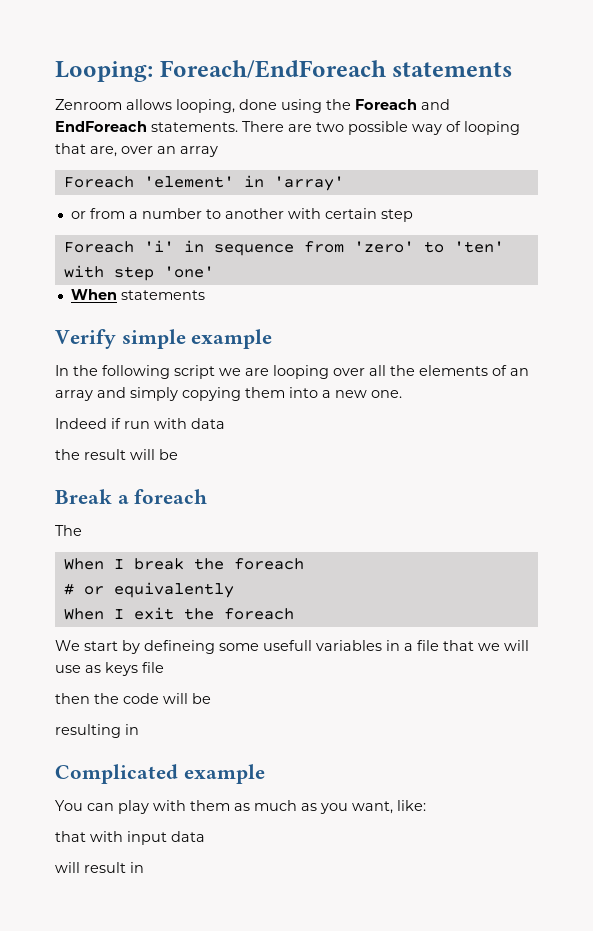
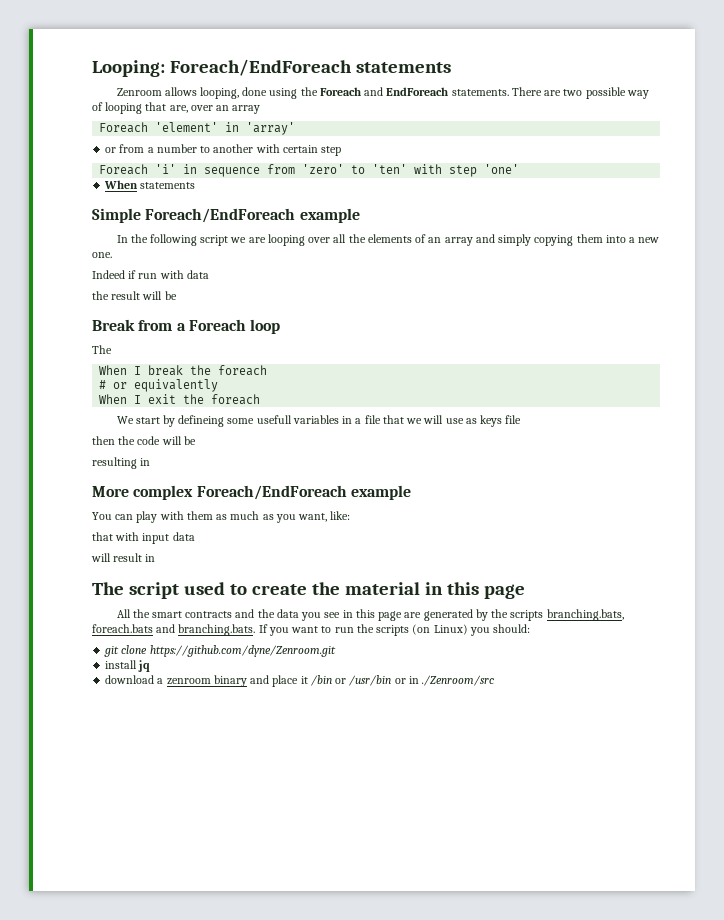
[55,329,186,349] Verify simple -> [92,208,296,223] Simple Foreach/EndForeach
[117,489,208,504] a foreach -> [138,319,281,334] from a Foreach loop
[55,764,178,784] Complicated -> [92,485,347,500] More complex Foreach/EndForeach
(144, 867) none -> [92,582,525,599] [116,609,624,621] [92,624,531,636] [104,645,336,657] [105,660,151,672] [105,675,495,687] // The script used to create the material in this page // All the smart contracts and the data you see in this page are generated by the scripts branching.bats, foreach.bats and branching.bats. If you want to run the scripts (on Linux) you should: // git clone https://github.com/dyne/Zenroom.git // install jq // download a zenroom binary and place it /bin or /usr/bin or in ./Zenroom/src

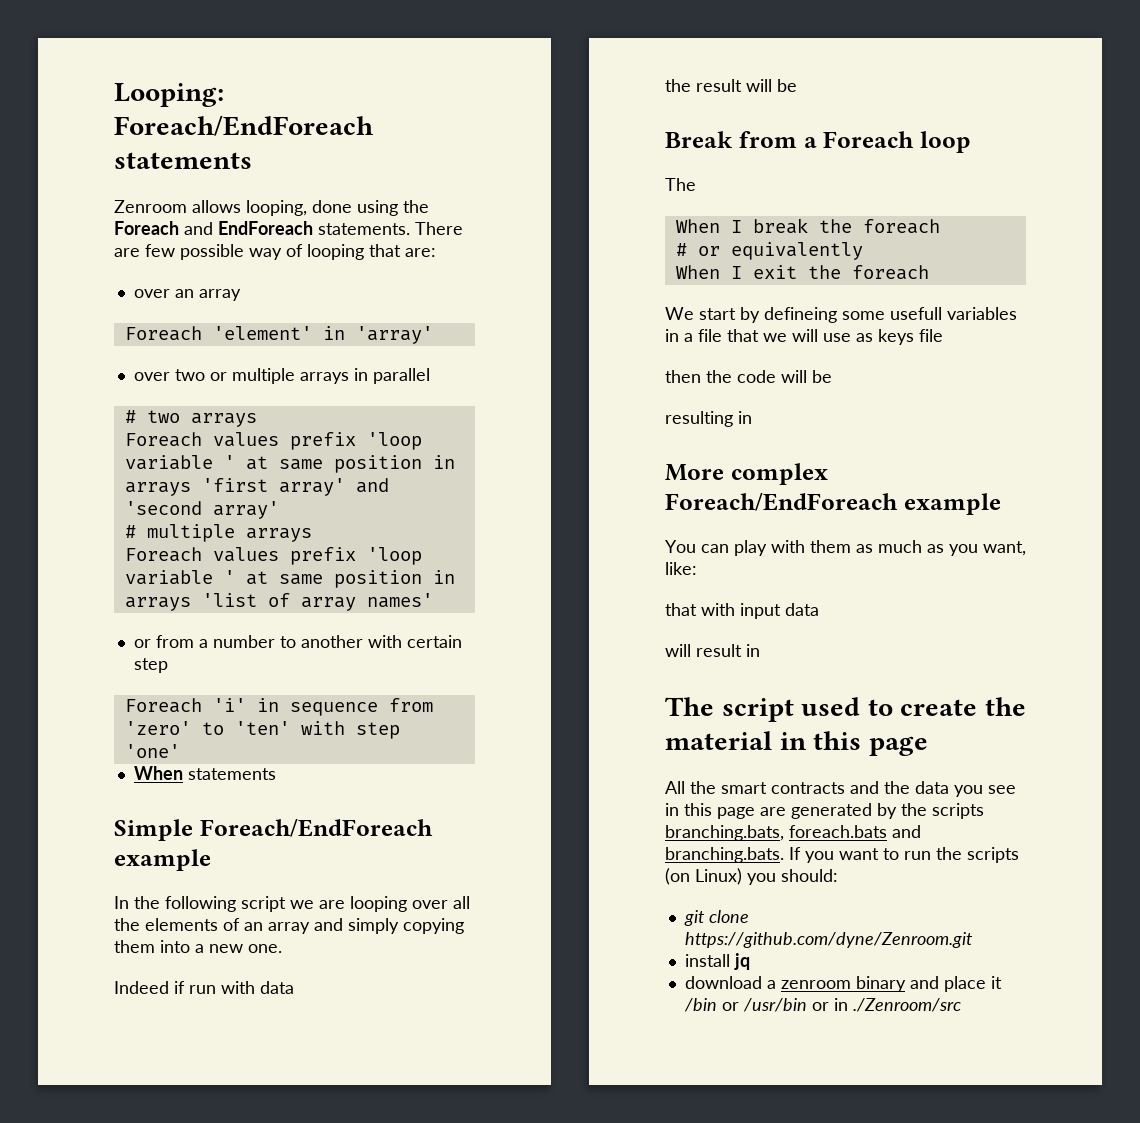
[563,89,583,96] two -> [145,244,175,257] few
[169,105,188,113] are, -> [405,248,436,257] are: //
(296, 128) none -> [133,368,430,384] [124,410,257,427] [124,432,422,450] [124,455,455,473] [124,478,389,496] [124,501,279,519] [124,524,312,542] [124,547,422,565] [124,570,455,588] [124,593,433,611] // over two or multiple arrays in parallel // # two arrays // Foreach values prefix 'loop variable ' at same position in arrays 'first array' and 'second array' // # multiple arrays // Foreach values prefix 'loop variable ' at same position in arrays 'list of array names'

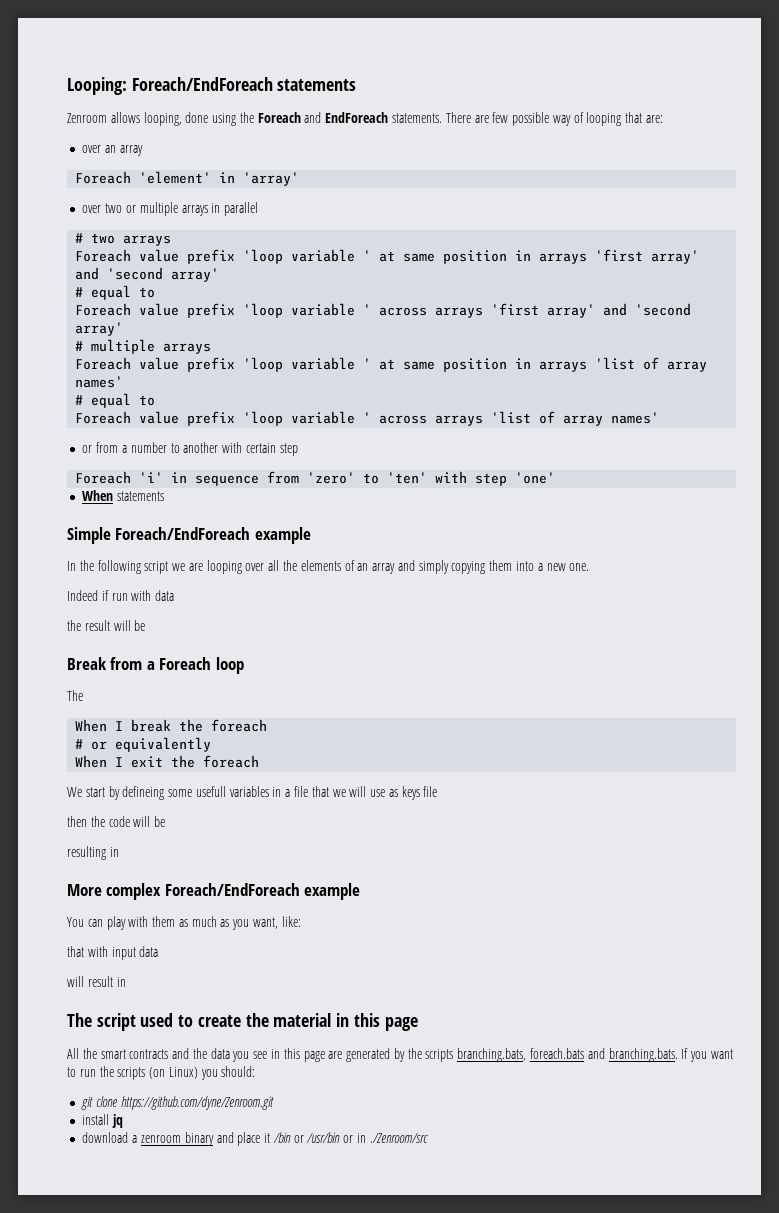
[212,432,279,447] values -> [139,249,180,262] value
(279, 510) none -> [75,285,156,300] [75,303,692,318] [75,322,124,336] // # equal to // Foreach value prefix 'loop variable ' across arrays 'first array' and 'second array'
[212,547,279,562] values -> [139,357,180,370] value
(433, 600) none -> [75,393,156,408] [75,411,660,426] // # equal to // Foreach value prefix 'loop variable ' across arrays 'list of array names'

